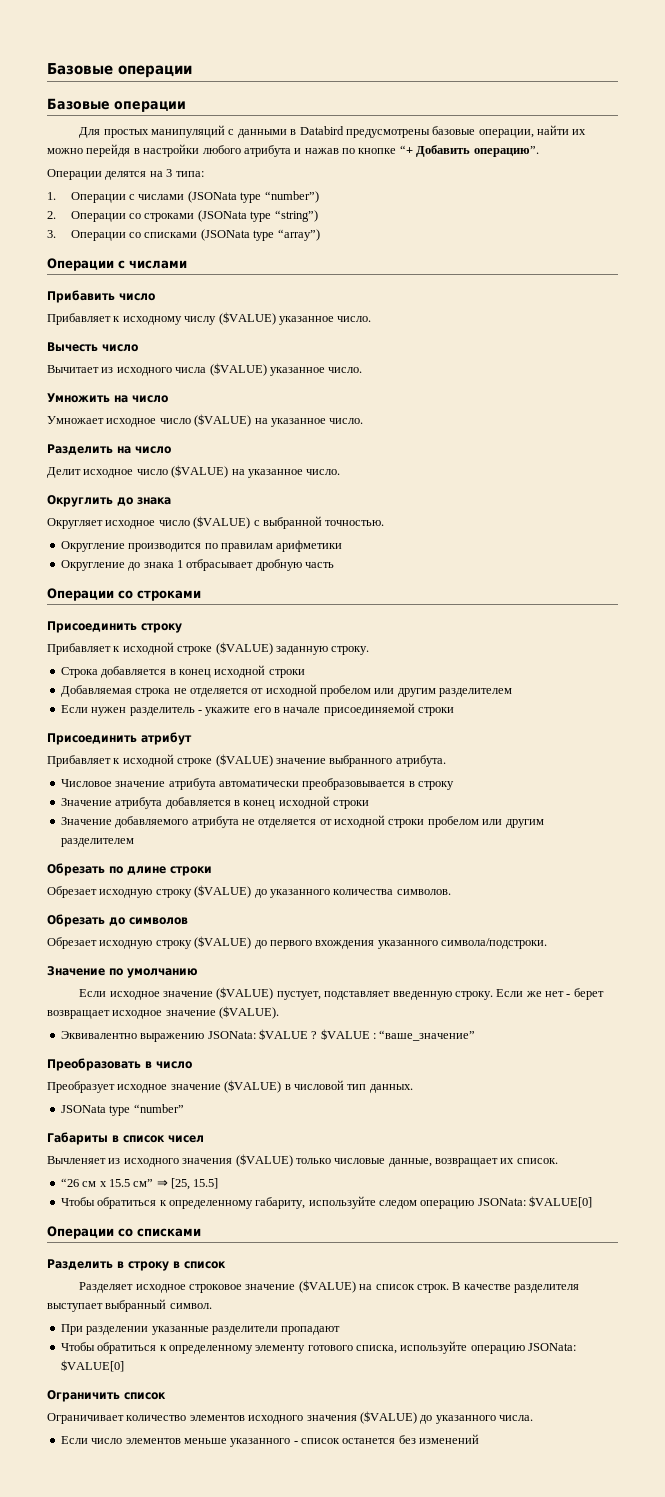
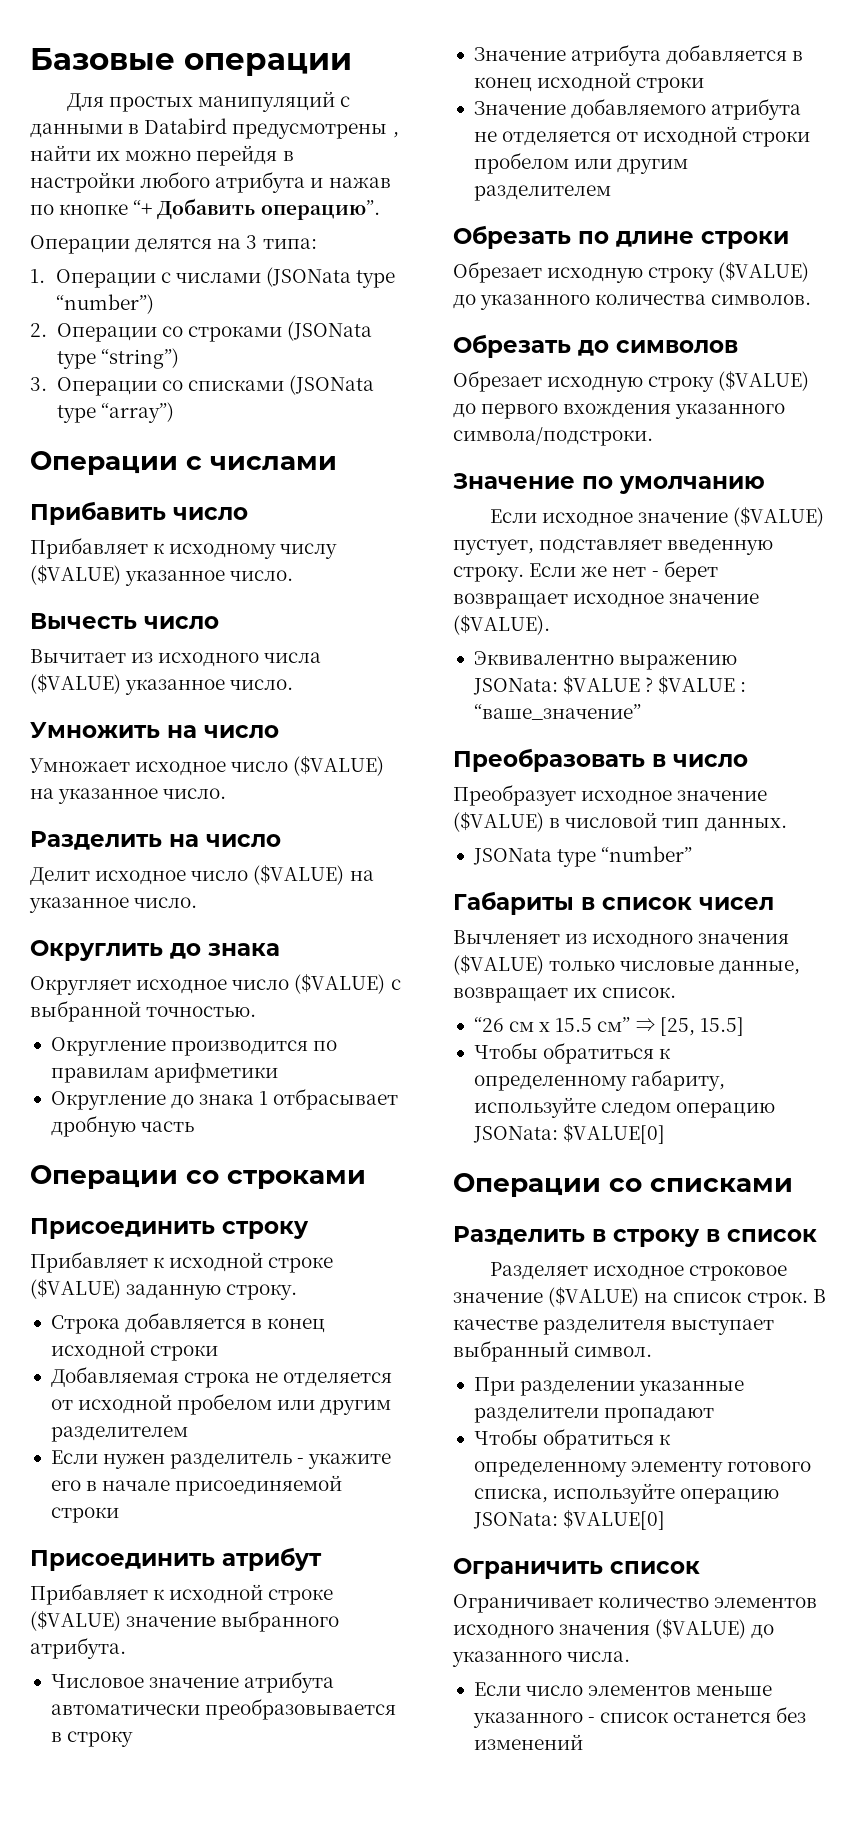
[47,63,192,78] [47,98,186,112] Базовые операции // Базовые операции -> [30,48,352,76] Базовые операции
[432,126,534,138] базовые операции, -> [392,132,399,138] ,

